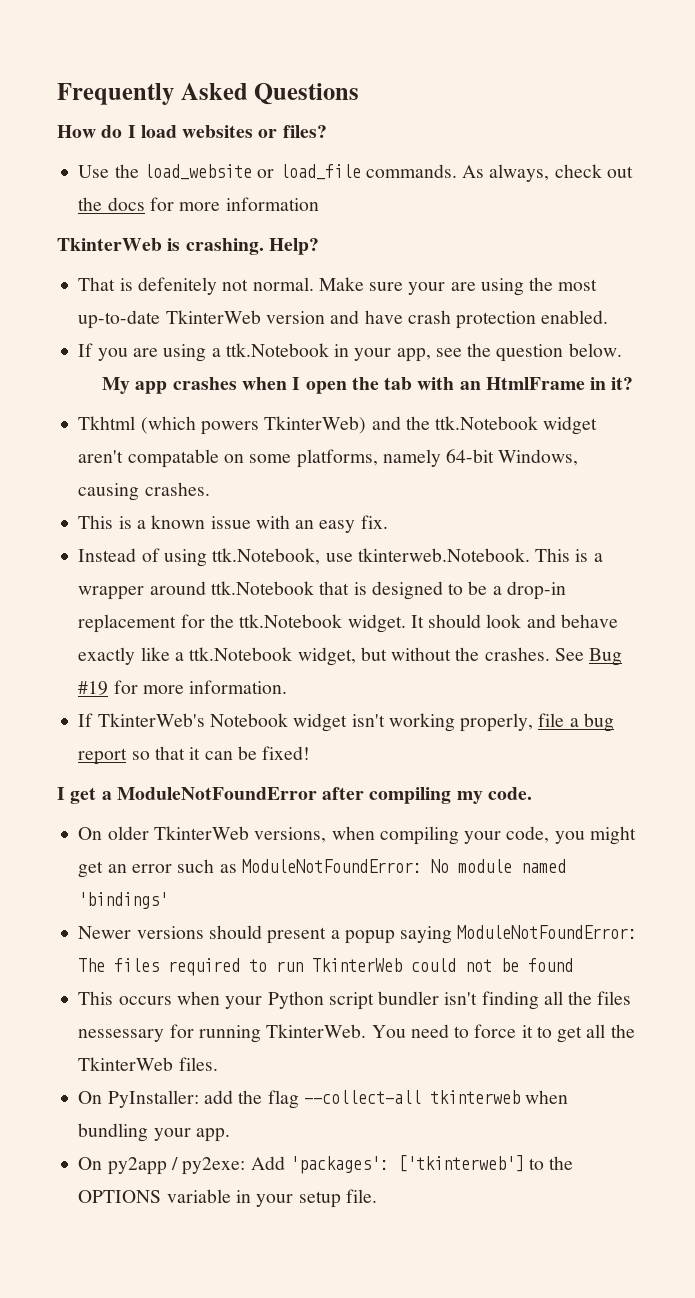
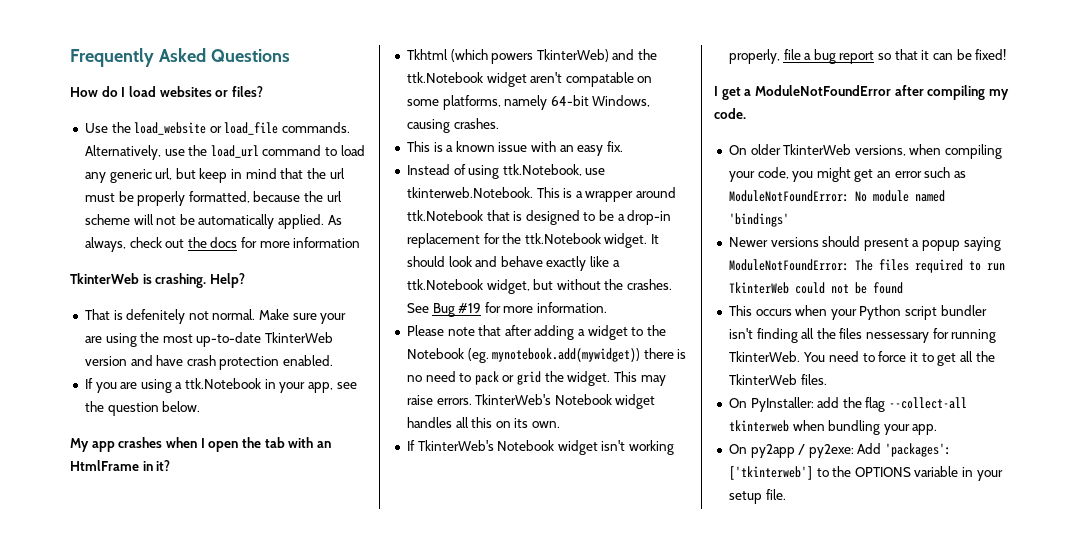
(457, 171) none -> [84,145,365,160] [84,168,345,183] [84,191,342,206] [84,214,325,229] Alternatively, use the load_url command to load any generic url, but keep in mind that the url must be properly formatted, because the url scheme will not be automatically applied.
(288, 687) none -> [406,325,667,340] [406,348,687,363] [406,371,666,386] [406,394,656,409] [406,417,561,428] // Please note that after adding a widget to the Notebook (eg. mynotebook.add(mywidget)) there is no need to pack or grid the widget. This may raise errors. TkinterWeb's Notebook widget handles all this on its own.

